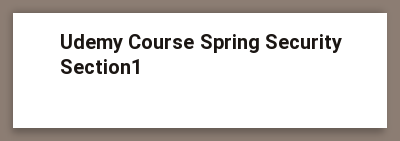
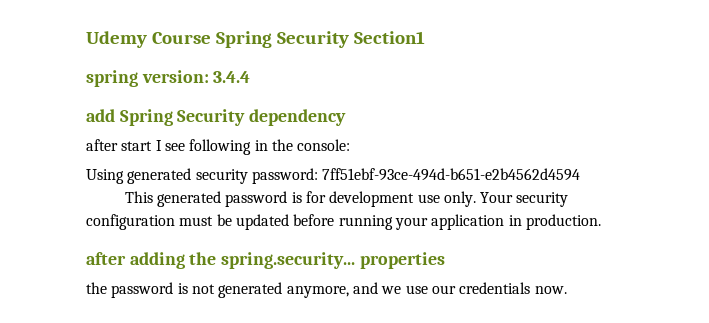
(142, 66) none -> [86,70,251,87] [86,109,347,126] [86,139,351,155] [86,168,581,184] [124,191,569,207] [86,214,601,230] [86,252,445,269] [86,282,567,298] // spring version: 3.4.4 // add Spring Security dependency // after start I see following in the console: // Using generated security password: 7ff51ebf-93ce-494d-b651-e2b4562d4594 // This generated password is for development use only. Your security configuration must be updated before running your application in production. // after adding the spring.security... properties // the password is not generated anymore, and we use our credentials now.

